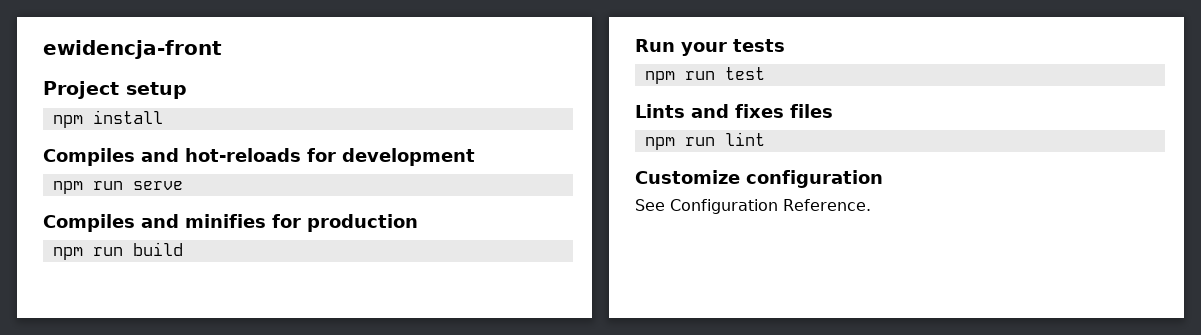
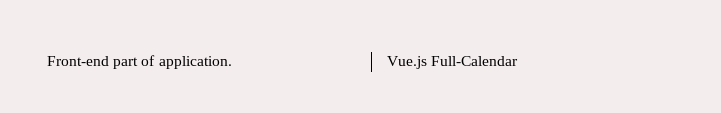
[43,40,222,59] [43,81,187,99] [52,110,163,128] [43,148,475,166] [52,181,183,194] [43,214,418,232] [52,242,183,260] [635,39,785,56] [644,67,765,84] [635,104,833,118] [644,132,765,150] [635,170,883,188] [635,199,871,214] ewidencja-front // Project setup // npm install // Compiles and hot-reloads for development // npm run serve // Compiles and minifies for production // npm run build // Run your tests // npm run test // Lints and fixes files // npm run lint // Customize configuration // See Configuration Reference. -> [47,55,232,69] [387,56,519,69] Front-end part of application. // Vue.js Full-Calendar

